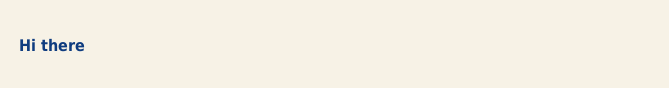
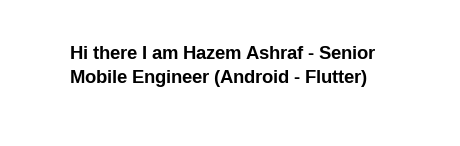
(85, 45) none -> [142,46,375,59] [70,70,367,87] I am Hazem Ashraf - Senior Mobile Engineer (Android - Flutter)

